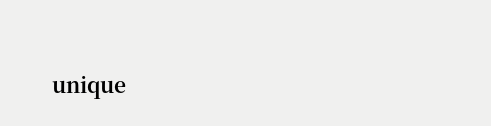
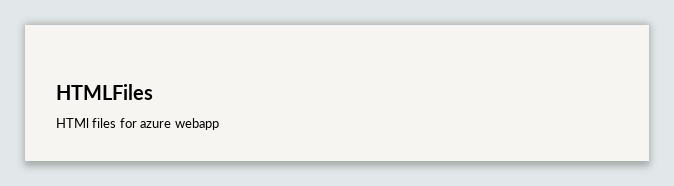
[52,75,126,99] unique -> [56,84,153,100] [56,118,219,130] HTMLFiles // HTMl files for azure webapp

